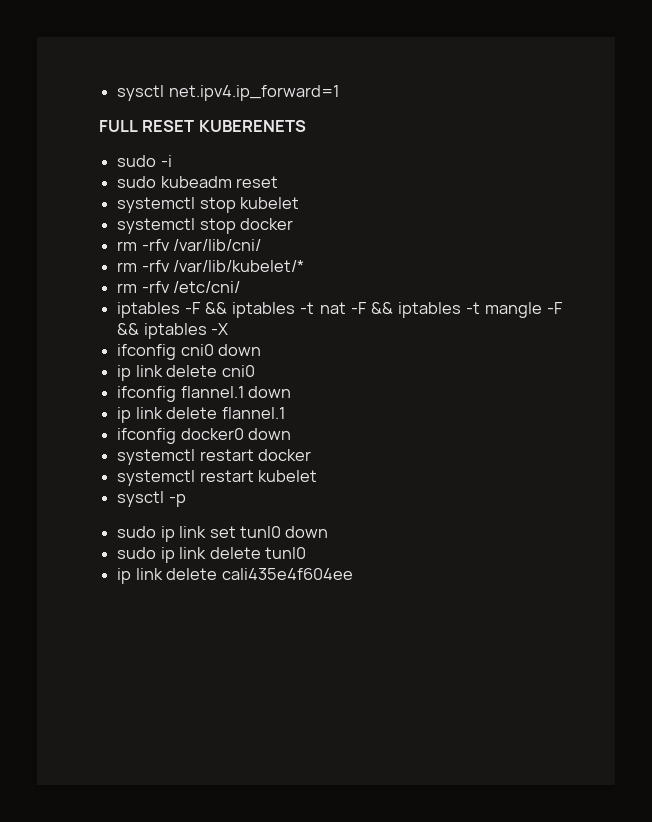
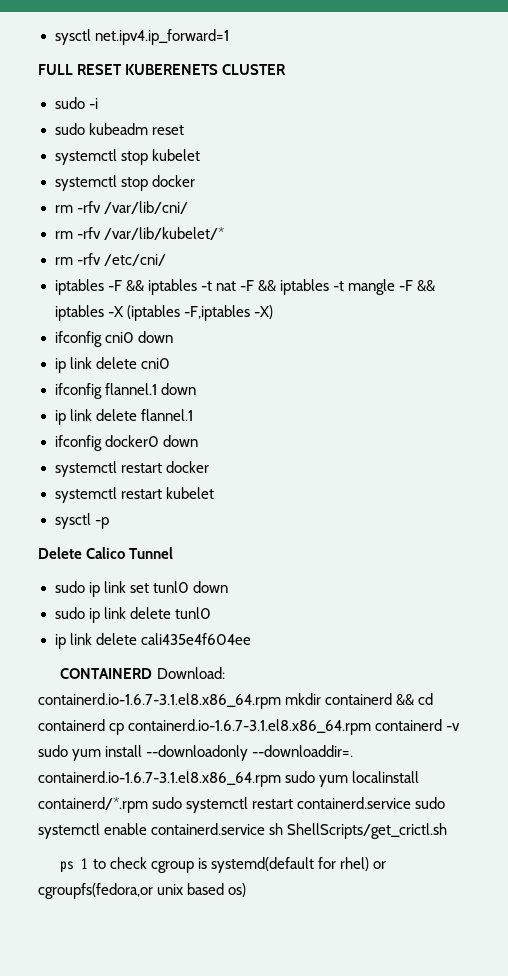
(306, 126) none -> [222,64,287,75] CLUSTER
(229, 329) none -> [126,305,273,321] (iptables -F,iptables -X)
(186, 500) none -> [38,547,174,559] // Delete Calico Tunnel
(353, 574) none -> [60,667,225,679] [38,693,434,709] [38,719,461,735] [38,745,354,761] [38,771,420,787] [38,797,446,813] [38,823,448,839] [60,857,386,873] [38,883,247,899] // CONTAINERD Download: containerd.io-1.6.7-3.1.el8.x86_64.rpm mkdir containerd && cd containerd cp containerd.io-1.6.7-3.1.el8.x86_64.rpm containerd -v sudo yum install --downloadonly --downloaddir=. containerd.io-1.6.7-3.1.el8.x86_64.rpm sudo yum localinstall containerd/*.rpm sudo systemctl restart containerd.service sudo systemctl enable containerd.service sh ShellScripts/get_crictl.sh // ps 1 to check cgroup is systemd(default for rhel) or cgroupfs(fedora,or unix based os)

